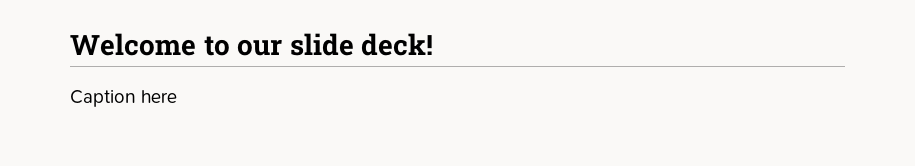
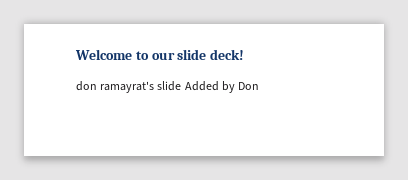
[70,90,178,107] Caption here -> [76,81,260,93] don ramayrat's slide Added by Don

